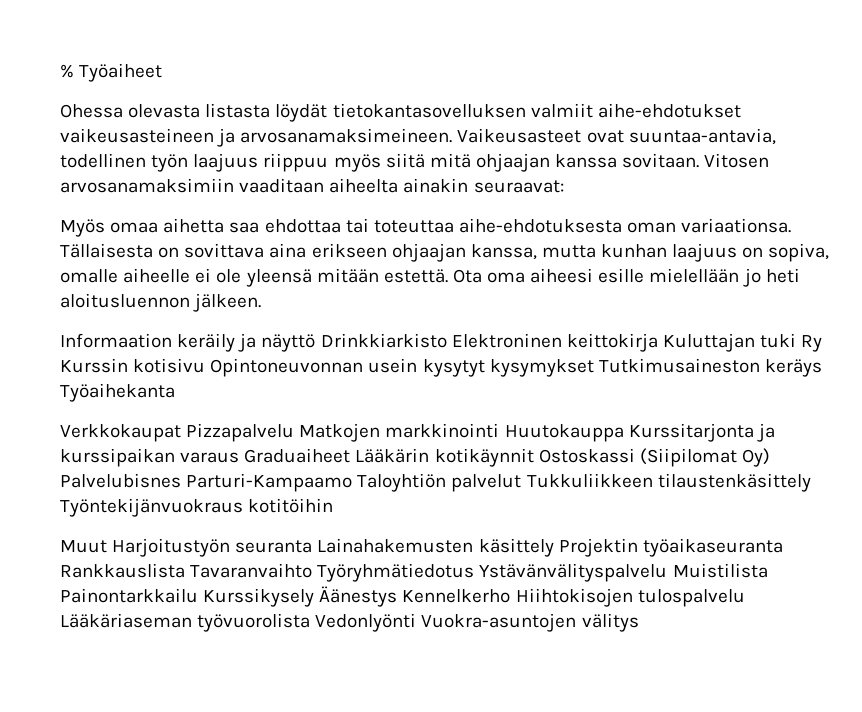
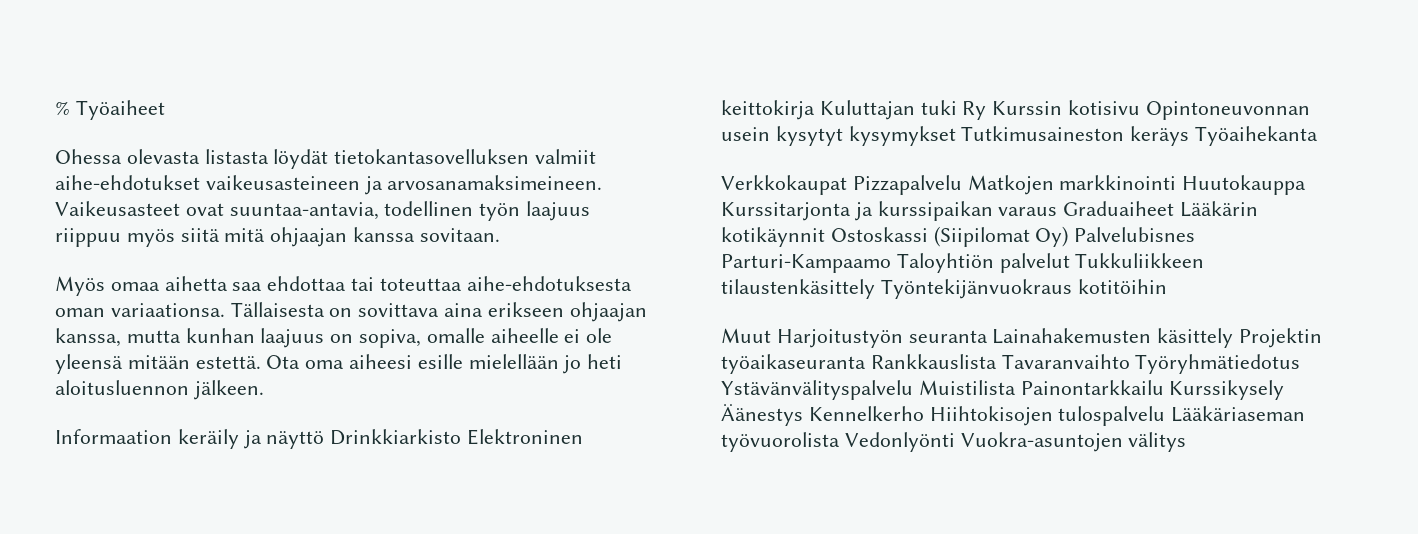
[704,153,770,168] [60,178,564,193] Vitosen arvosanamaksimiin vaaditaan aiheelta ainakin seuraavat: -> (500, 235) none

